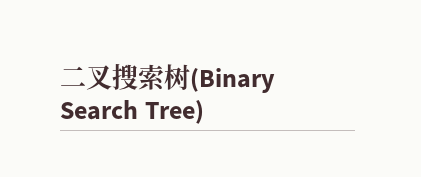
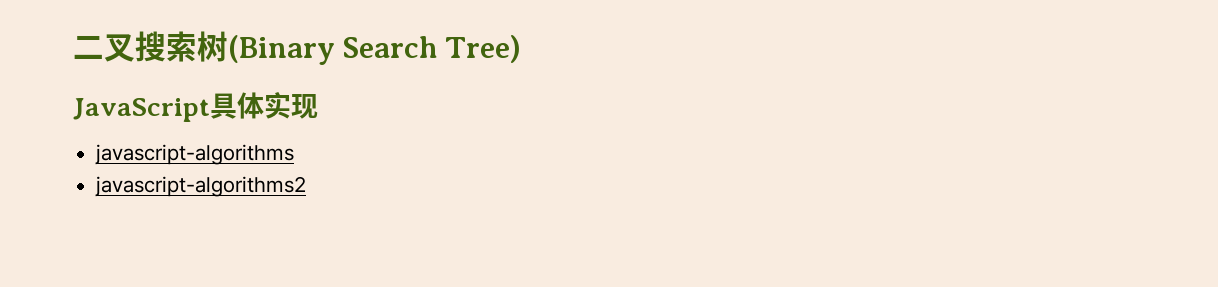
(205, 112) none -> [73,92,318,122] [95,144,295,165] [95,176,307,197] // JavaScript具体实现 // javascript-algorithms // javascript-algorithms2

